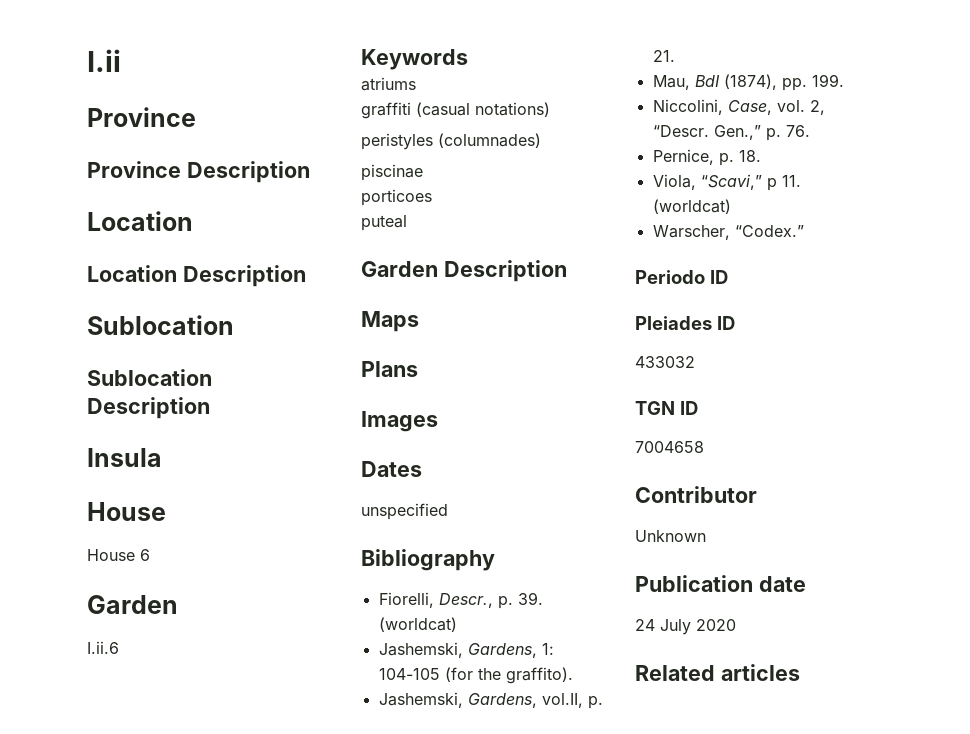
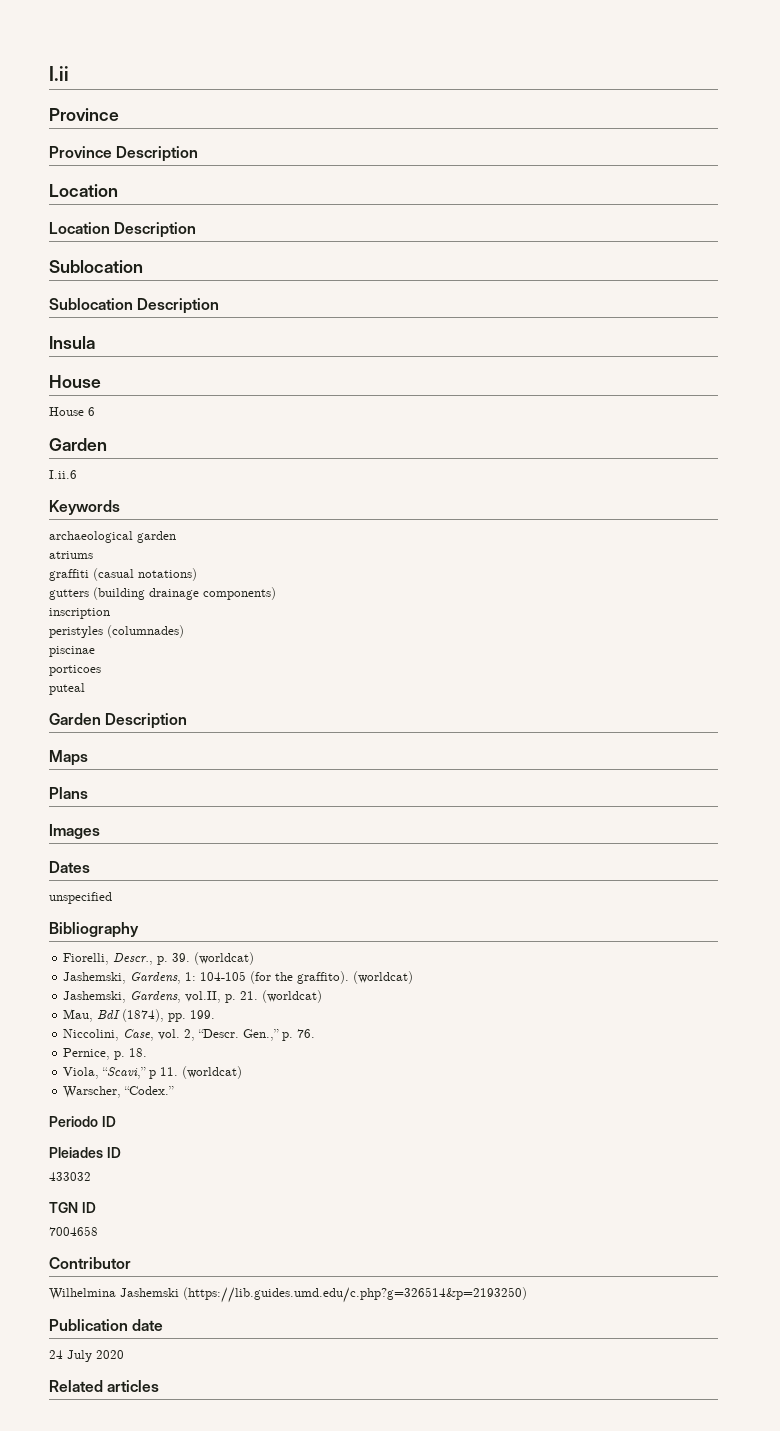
(468, 59) none -> [49,531,176,543] // archaeological garden
(550, 109) none -> [49,587,276,600] [49,608,110,619] // gutters (building drainage components) // inscription
(573, 675) none -> [353,971,414,984] (worldcat)
(675, 56) none -> [262,990,323,1003] (worldcat)
[635,530,706,542] Unknown -> [49,1287,527,1303] Wilhelmina Jashemski (https://lib.guides.umd.edu/c.php?g=326514&p=2193250)

